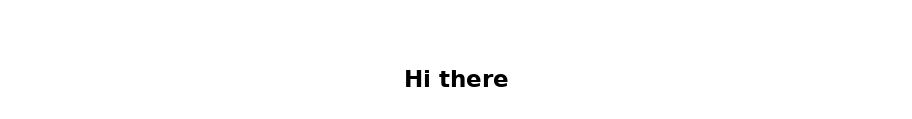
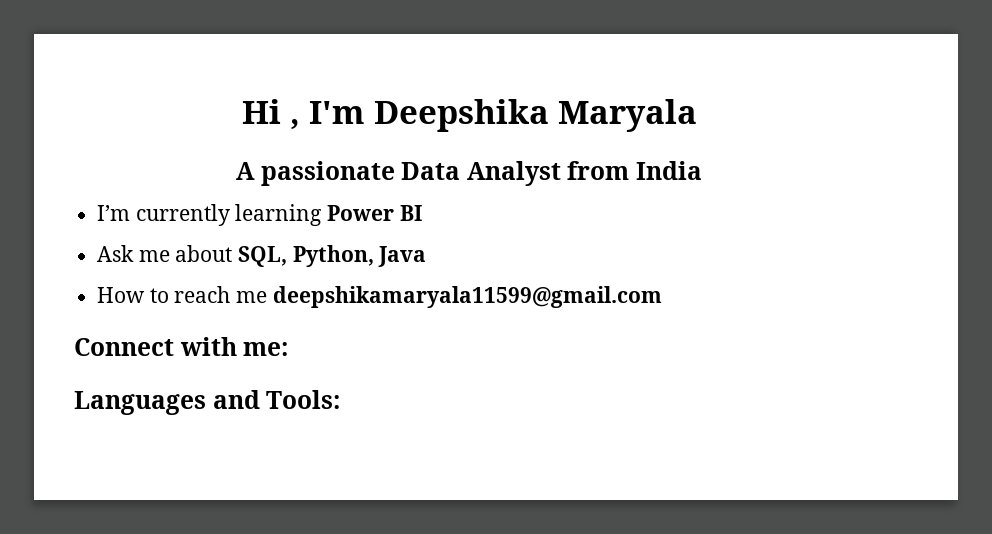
[438,70,509,87] there -> [289,99,697,132] [235,161,703,186] [97,204,422,226] [97,245,427,267] [97,286,662,308] [74,337,289,356] [74,390,341,415] , I'm Deepshika Maryala // A passionate Data Analyst from India // I’m currently learning Power BI // Ask me about SQL, Python, Java // How to reach me deepshikamaryala11599@gmail.com // Connect with me: // Languages and Tools:

